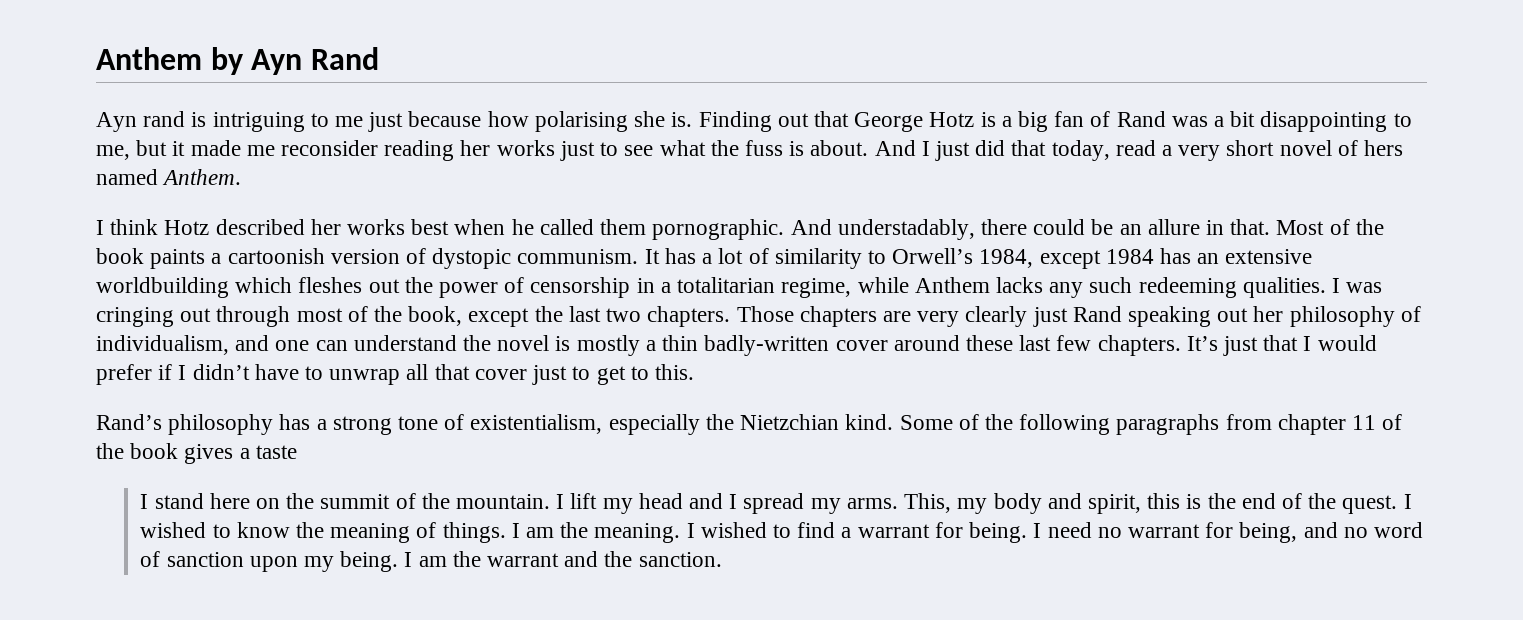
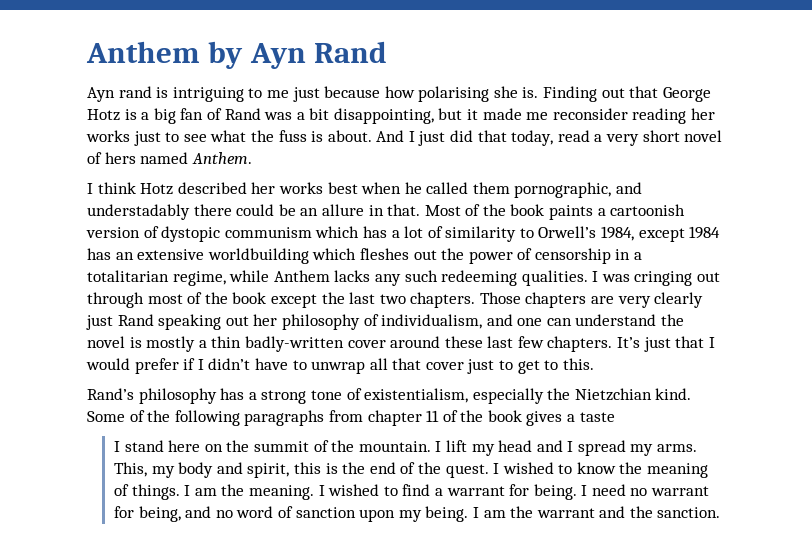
[1260,111,1412,132] [96,145,130,160] disappointing to me, -> [333,108,434,124] disappointing,
[652,219,975,240] pornographic. And understadably, -> [514,182,643,198] [87,204,190,220] pornographic, and understadably
[517,249,660,264] communism. It -> [224,226,360,238] communism which
[408,306,463,326] book, -> [232,292,267,304] book

